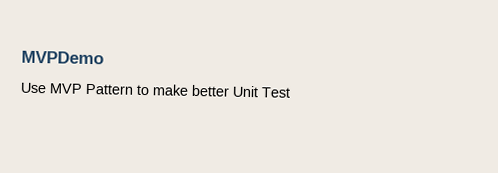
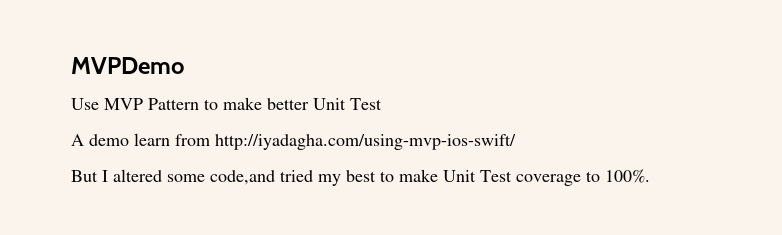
(290, 92) none -> [71,133,516,150] [71,169,650,186] // A demo learn from http://iyadagha.com/using-mvp-ios-swift/ // But I altered some code,and tried my best to make Unit Test coverage to 100%.

